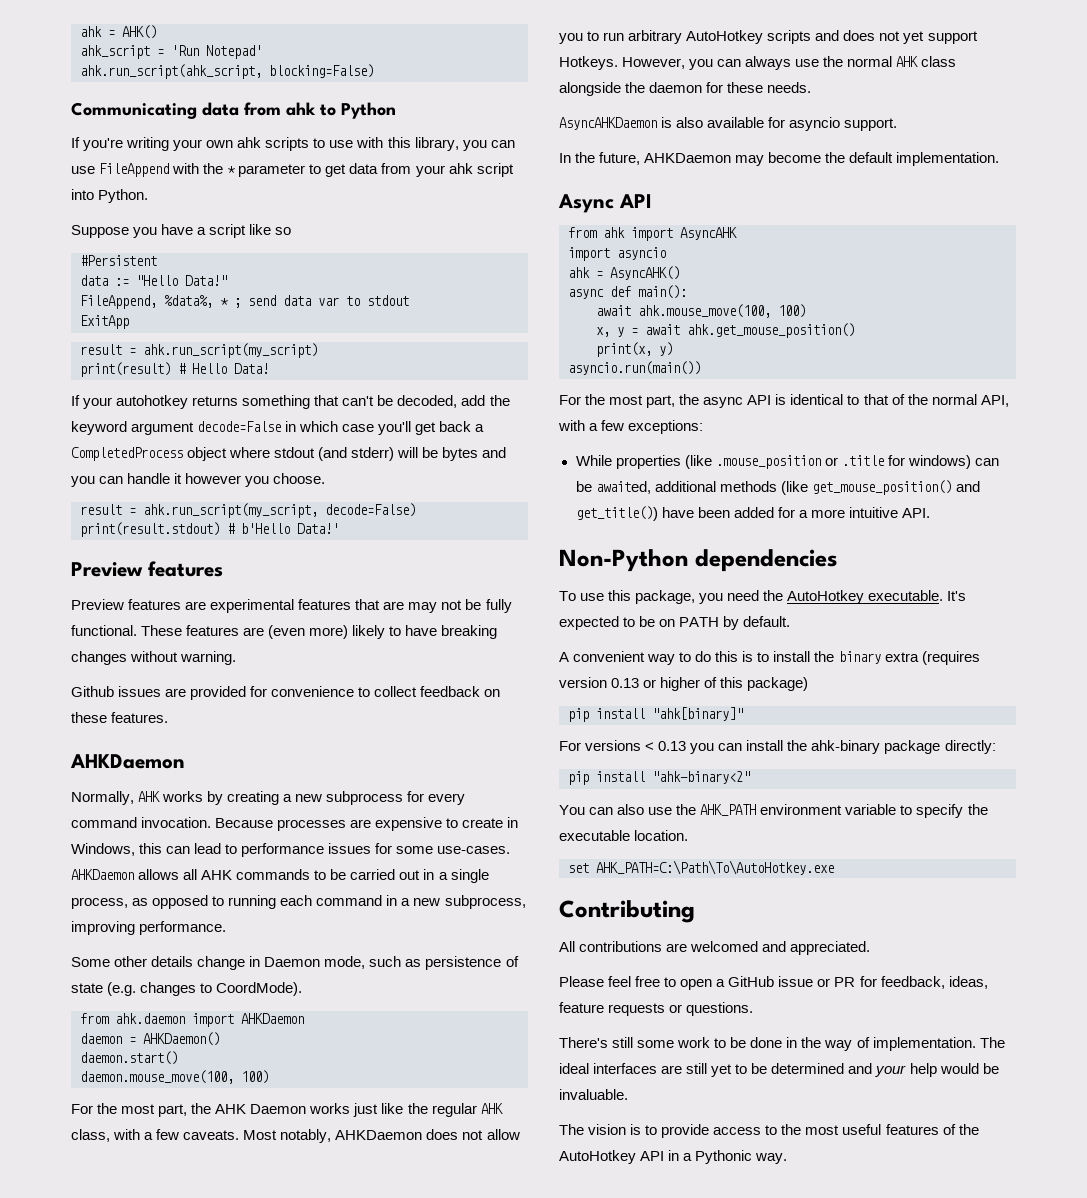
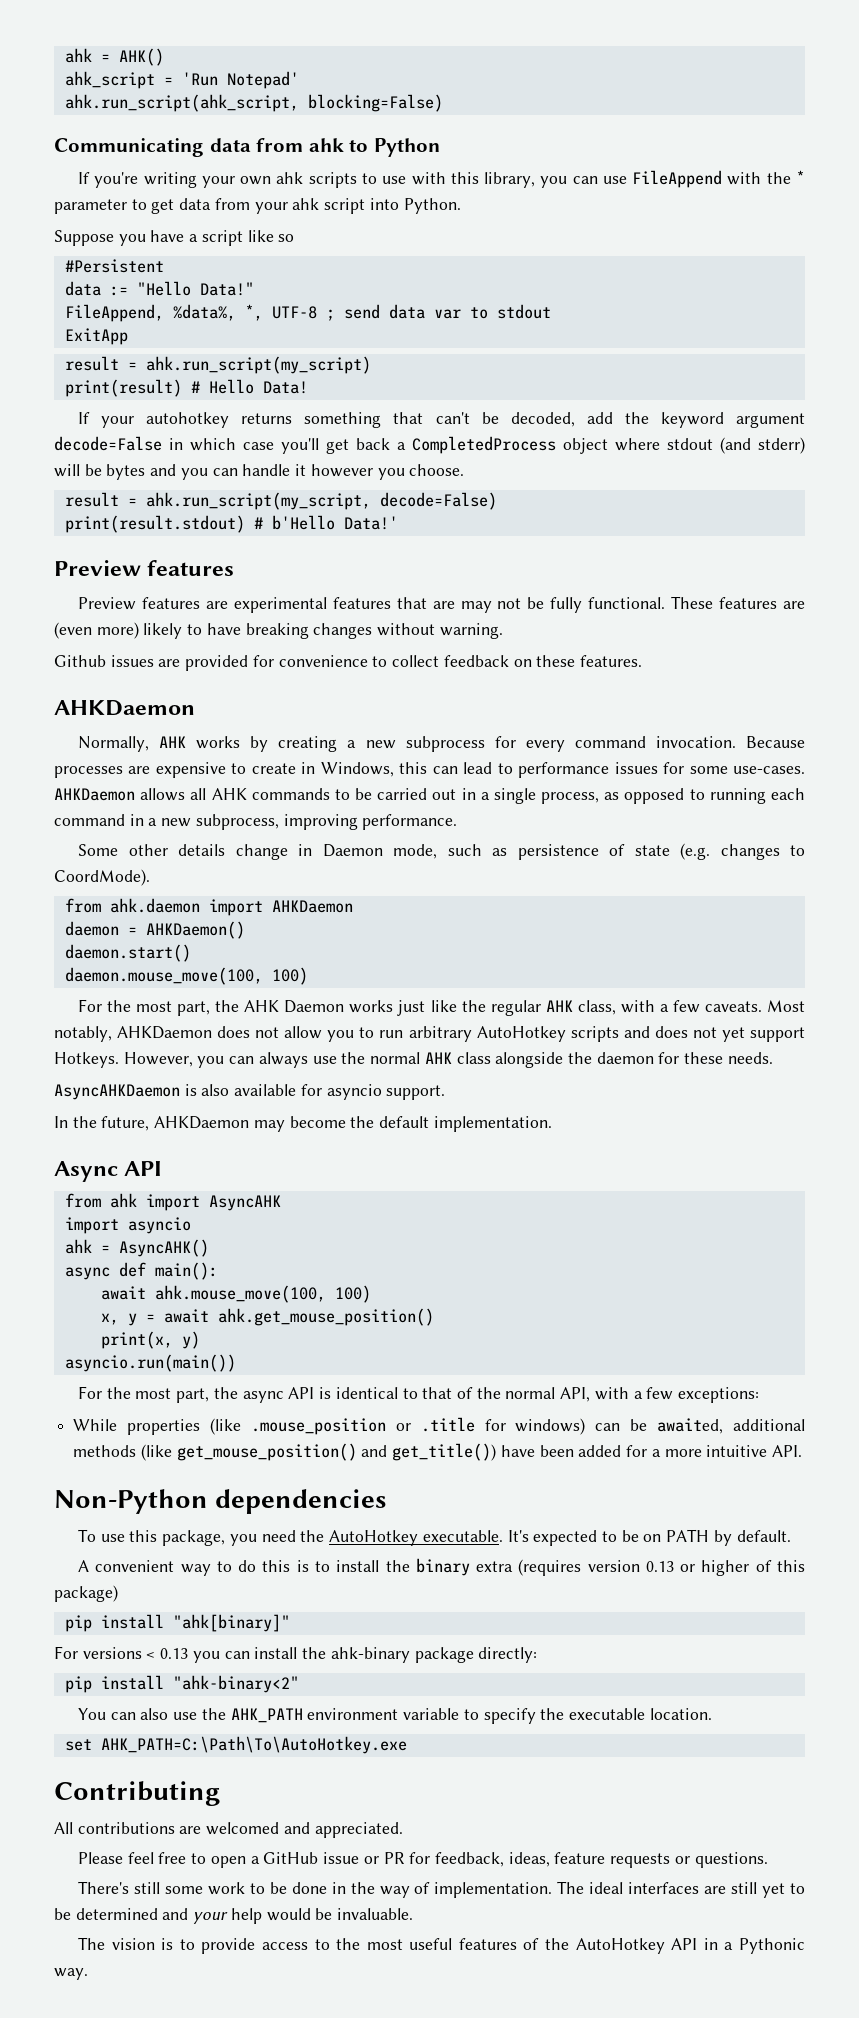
[220,298,228,306] * -> [244,304,317,321] *, UTF-8

